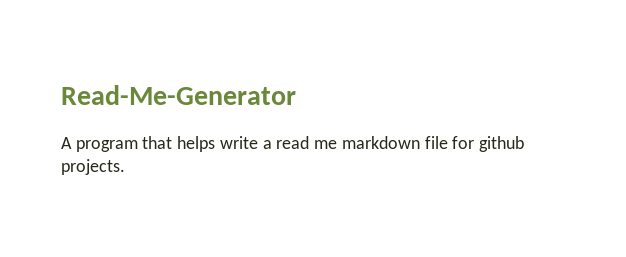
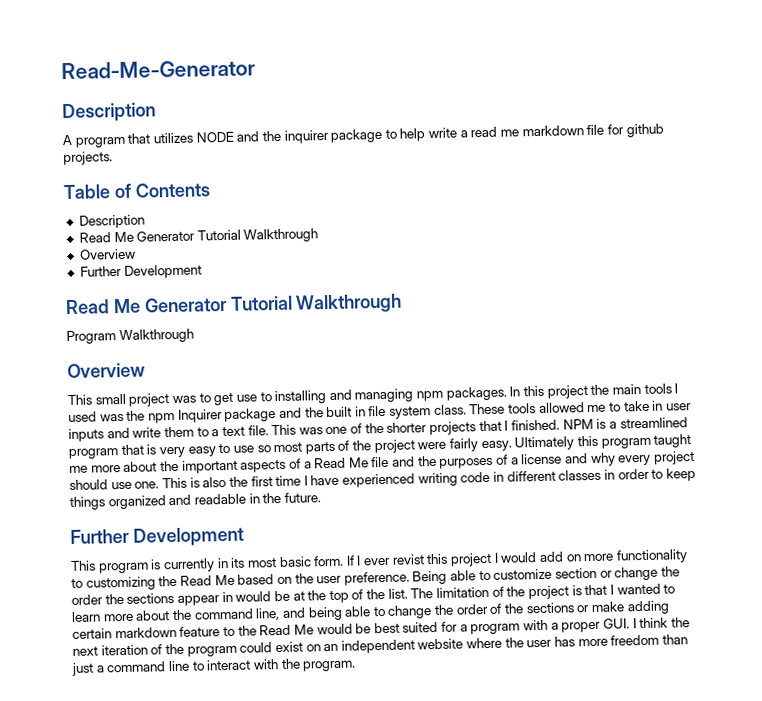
(296, 95) none -> [62,102,156,123] // Description
[177,136,216,152] helps -> [152,128,426,144] utilizes NODE and the inquirer package to help
(125, 167) none -> [63,182,211,200] [78,214,145,229] [78,228,319,243] [79,248,136,260] [79,264,202,279] [65,293,403,315] [66,328,194,345] [67,362,146,379] [67,383,679,407] [68,400,692,424] [68,417,688,443] [68,434,692,460] [69,451,695,474] [69,467,696,491] [69,492,321,510] [70,526,244,547] [70,549,688,574] [71,566,680,591] [71,583,676,606] [71,600,670,622] [72,617,690,639] [72,634,688,657] [71,658,357,676] // Table of Contents // Description // Read Me Generator Tutorial Walkthrough // Overview // Further Development // Read Me Generator Tutorial Walkthrough // Program Walkthrough // Overview // This small project was to get use to installing and managing npm packages. In this project the main tools I used was the npm Inquirer package and the built in file system class. These tools allowed me to take in user inputs and write them to a text file. This was one of the shorter projects that I finished. NPM is a streamlined program that is very easy to use so most parts of the project were fairly easy. Ultimately this program taught me more about the important aspects of a Read Me file and the purposes of a license and why every project should use one. This is also the first time I have experienced writing code in different classes in order to keep things organized and readable in the future. // Further Development // This program is currently in its most basic form. If I ever revist this project I would add on more functionality to customizing the Read Me based on the user preference. Being able to customize section or change the order the sections appear in would be at the top of the list. The limitation of the project is that I wanted to learn more about the command line, and being able to change the order of the sections or make adding certain markdown feature to the Read Me would be best suited for a program with a proper GUI. I think the next iteration of the program could exist on an independent website where the user has more freedom than just a command line to interact with the program.

